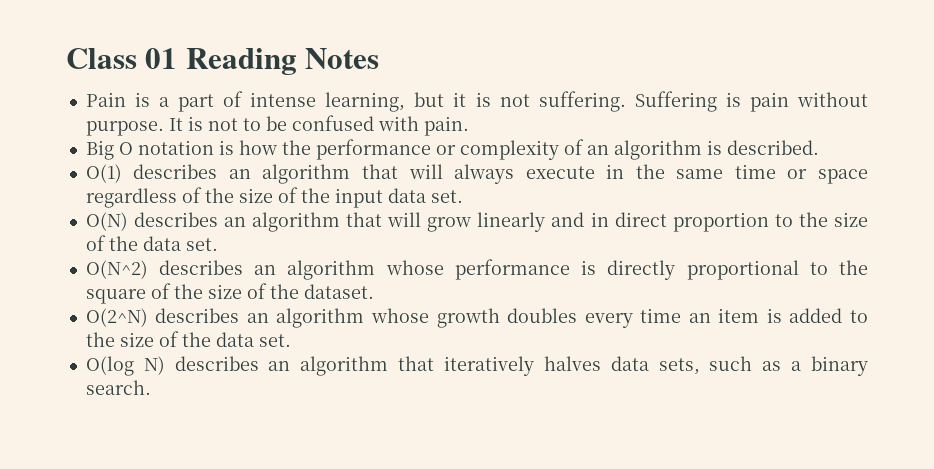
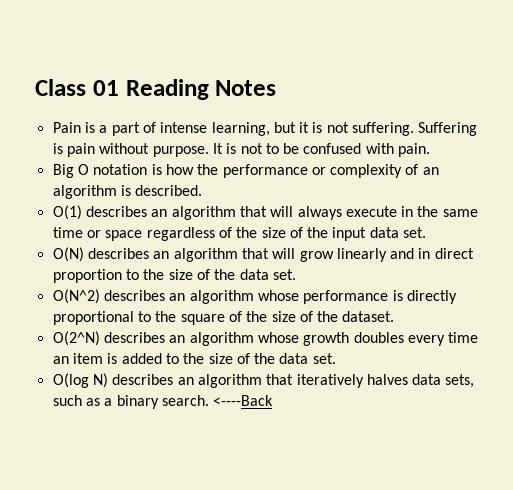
(151, 387) none -> [213,395,274,406] <----Back

